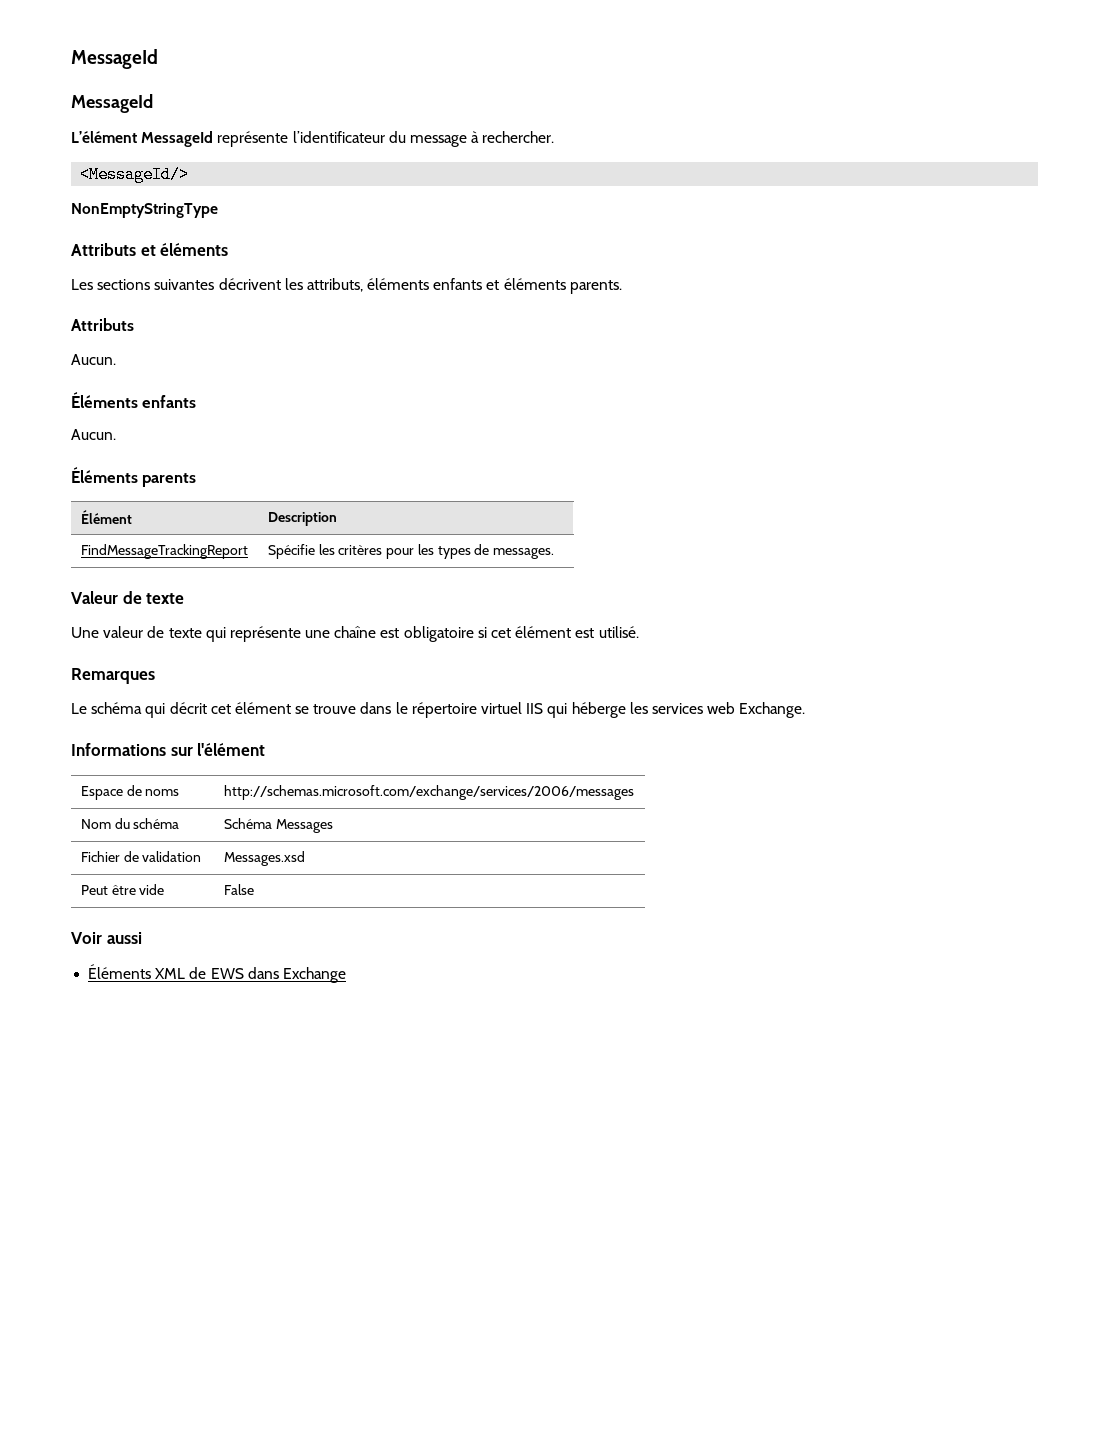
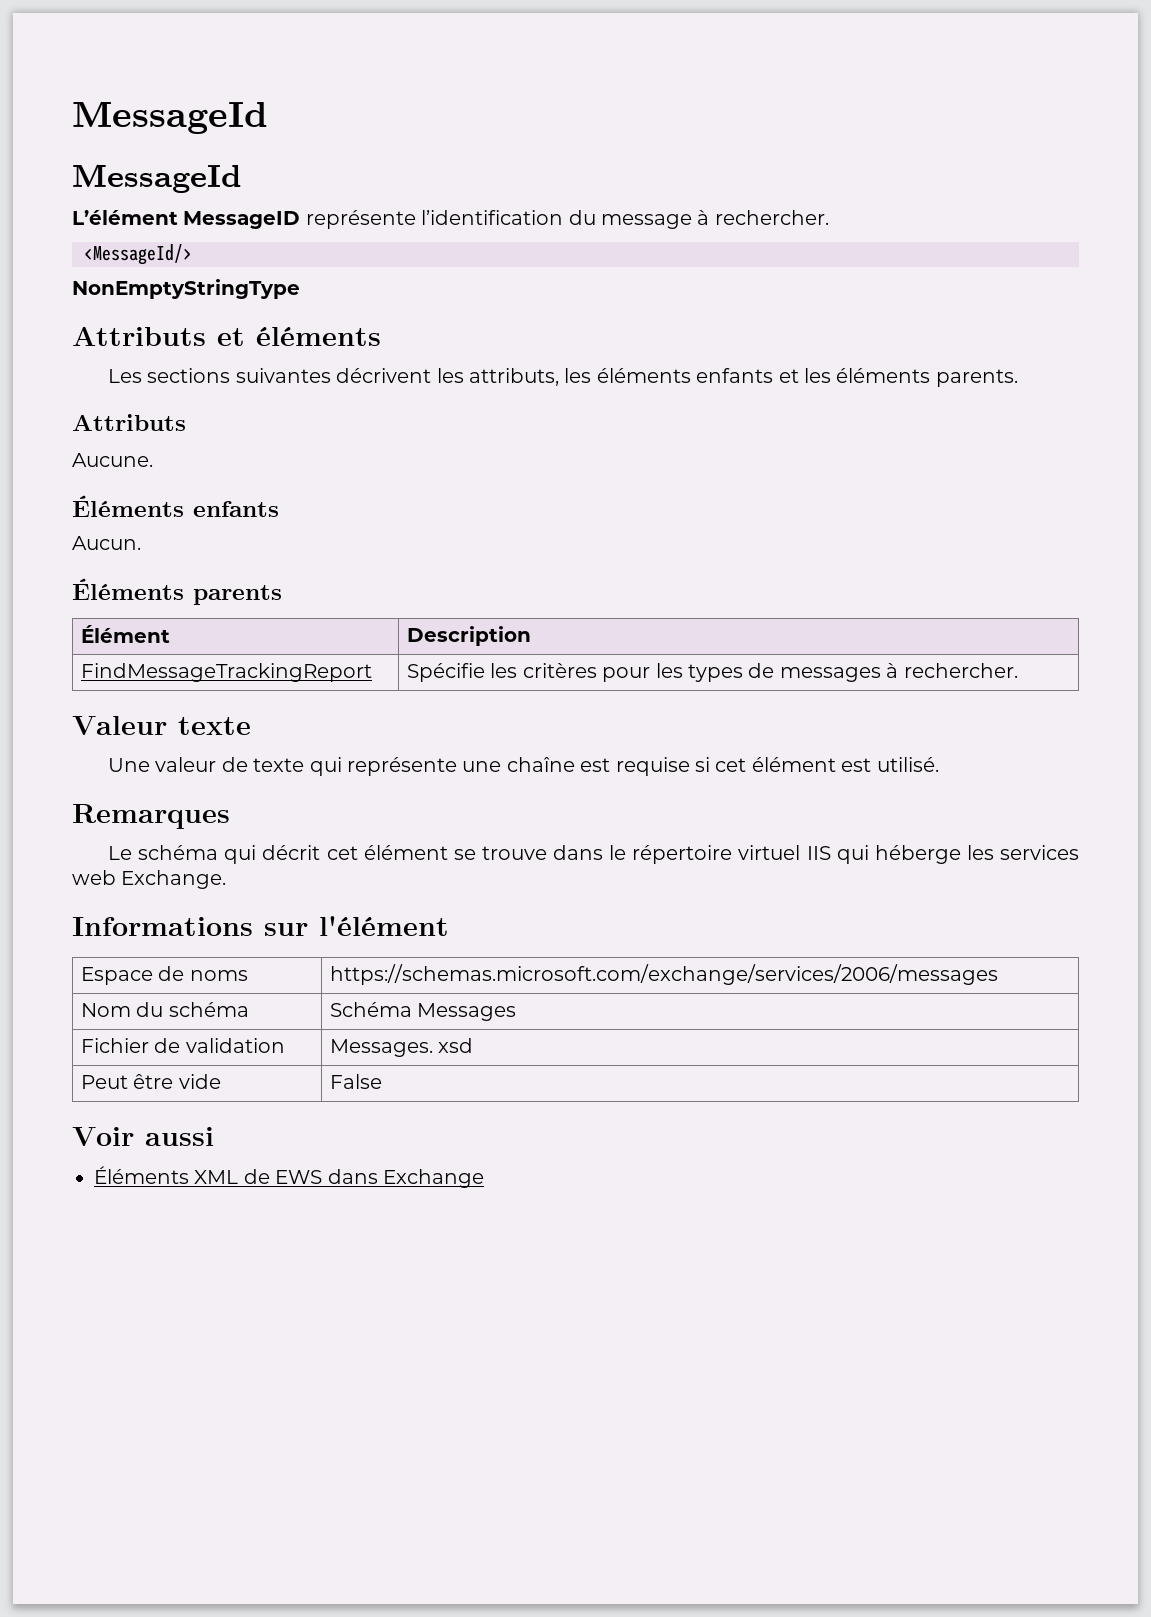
[141,131,385,147] MessageId représente l’identificateur -> [183,210,564,229] MessageID représente l’identification
(363, 285) none -> [564,368,592,383] les
(500, 285) none -> [804,368,832,383] les
[71,354,116,365] Aucun. -> [72,453,153,467] Aucune.
[493,548,555,559] messages. -> [779,663,1018,682] messages à rechercher.
[122,591,142,604] de -> (167, 725) none
[403,626,474,642] obligatoire -> [615,757,690,776] requise
[223,785,634,800] http://schemas.microsoft.com/exchange/services/2006/messages -> [330,964,999,985] https://schemas.microsoft.com/exchange/services/2006/messages
[223,851,305,866] Messages.xsd -> [330,1038,474,1057] Messages. xsd

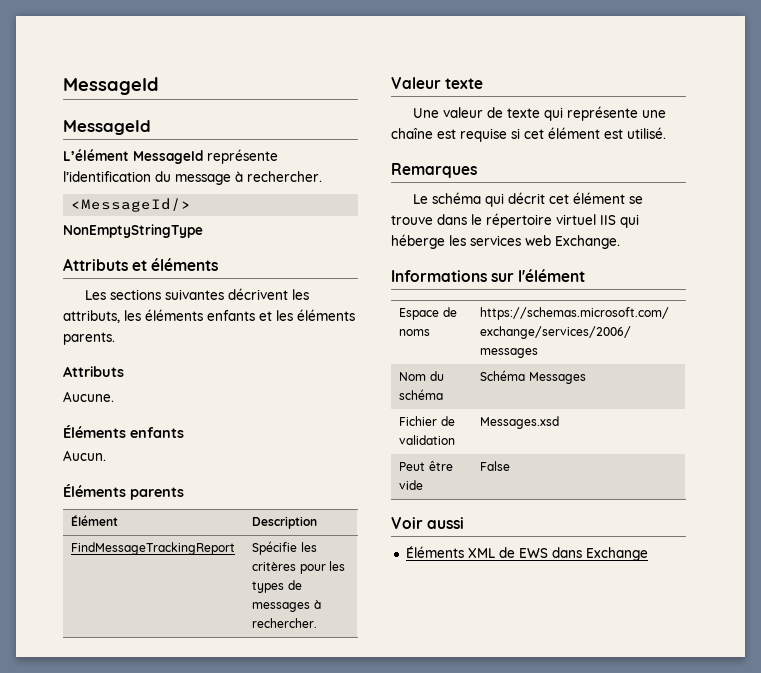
[183,211,301,229] MessageID -> [133,150,203,164] MessageId
[330,1038,474,1057] Messages. xsd -> [480,416,560,429] Messages.xsd

